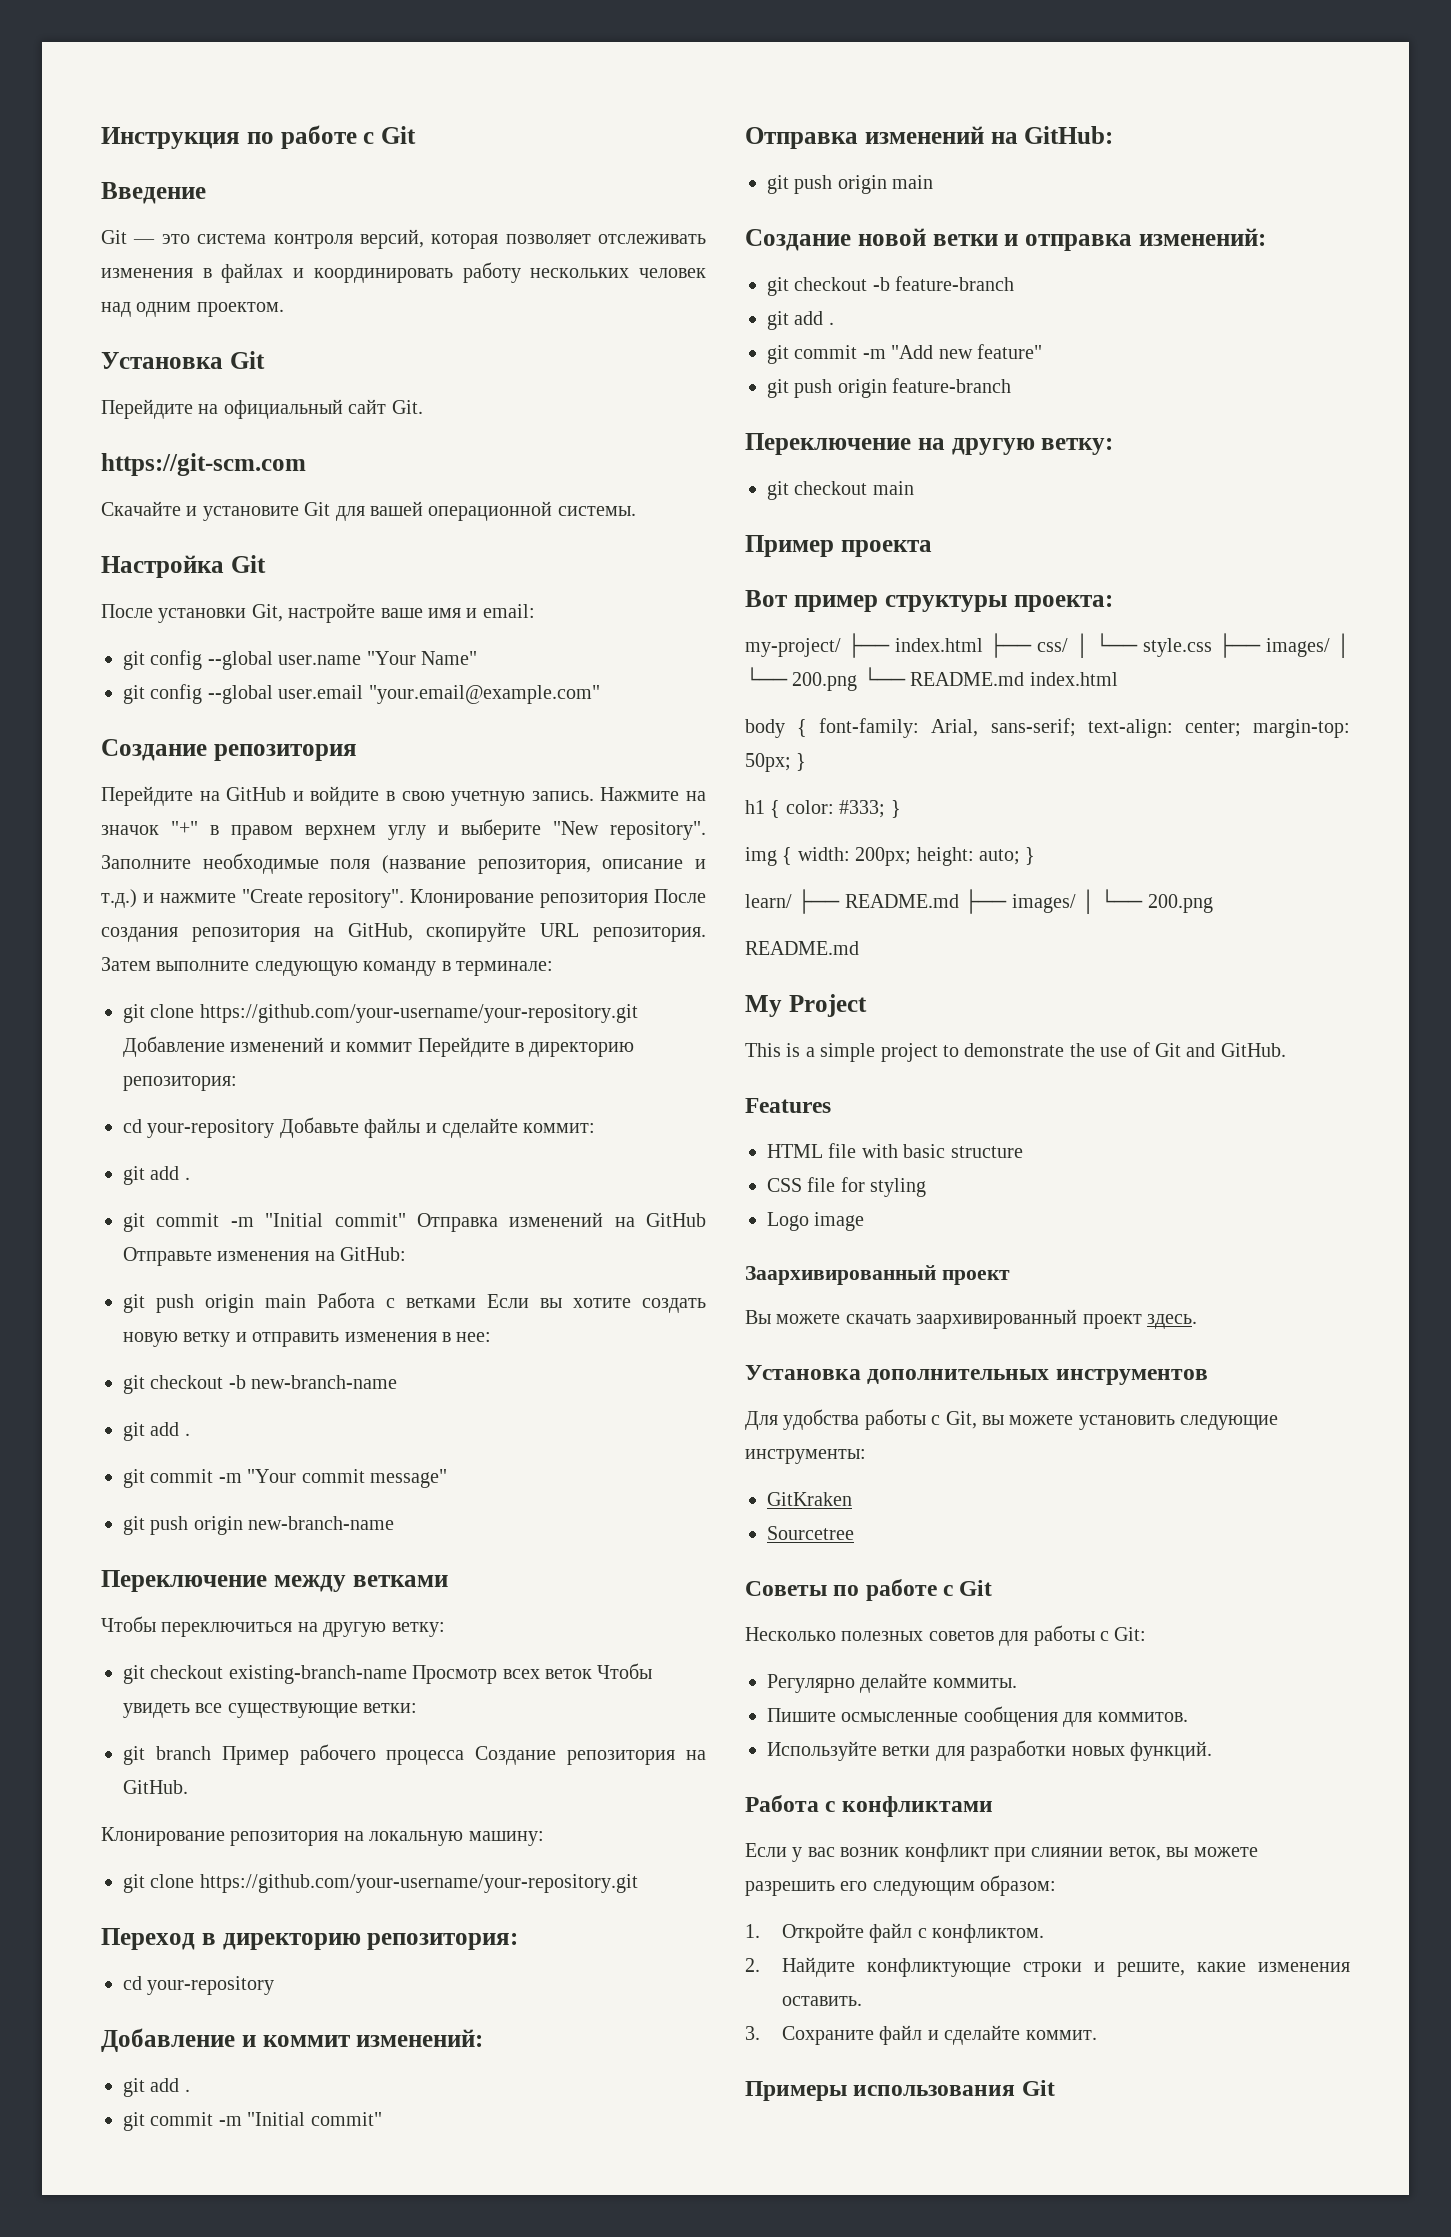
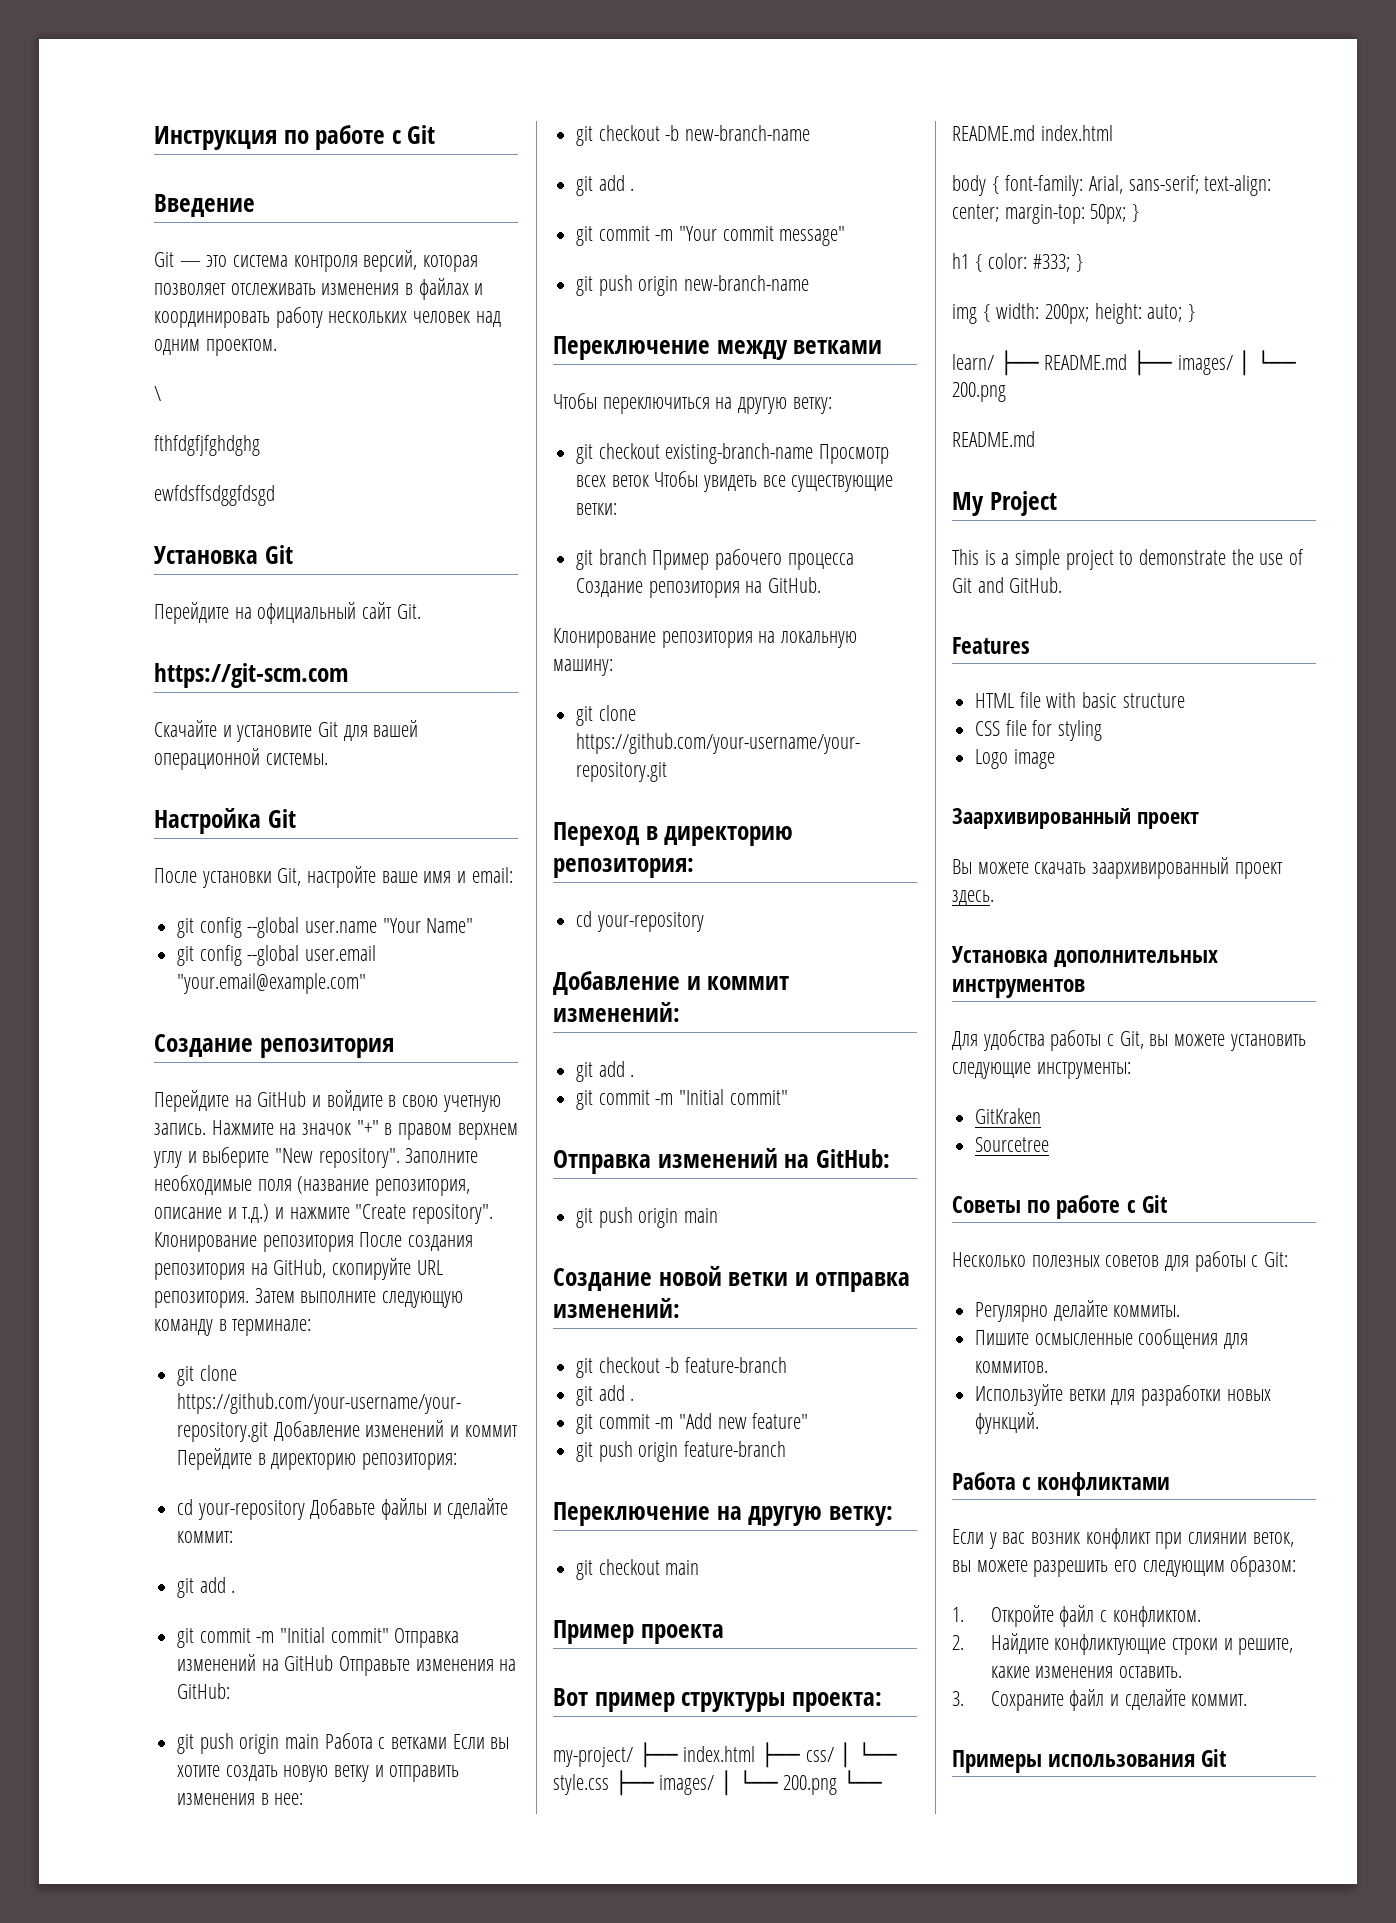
(284, 309) none -> [154,386,161,401] [154,435,260,456] [154,485,275,506] // \ // fthfdgfjfghdghg // ewfdsffsdggfdsgd

